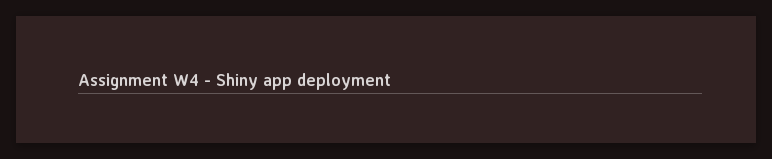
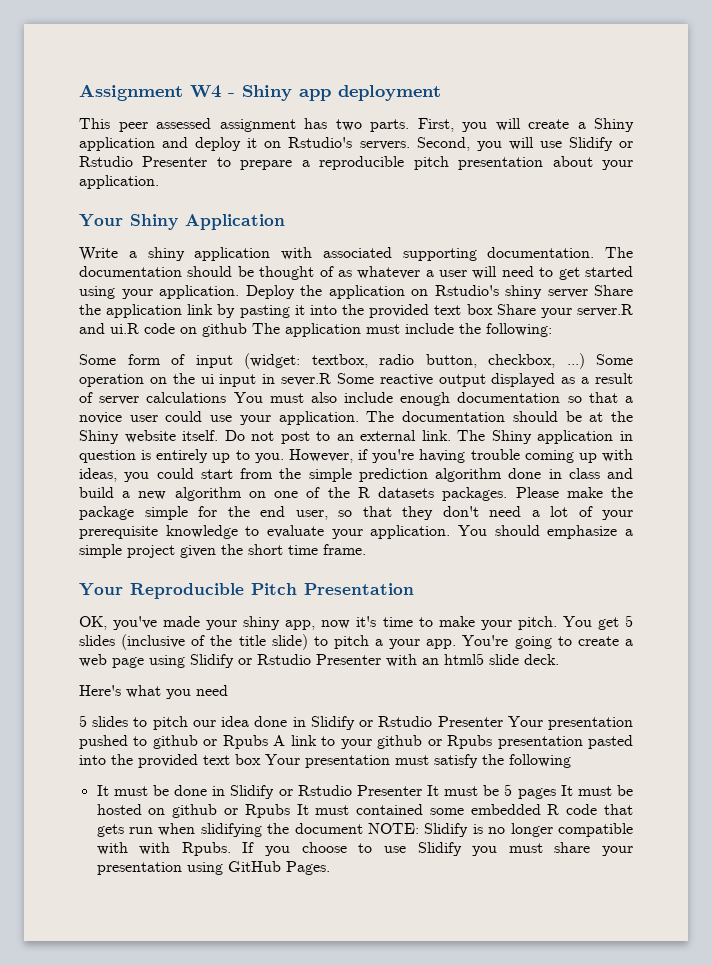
(391, 81) none -> [79,118,634,132] [79,137,633,151] [79,156,634,170] [79,175,159,189] [79,214,285,230] [79,247,633,261] [79,266,633,280] [79,285,633,299] [79,304,633,318] [79,323,552,337] [79,353,633,369] [79,373,634,387] [79,392,633,406] [79,411,634,425] [79,430,634,444] [79,449,633,463] [79,468,633,482] [79,487,633,501] [79,506,633,520] [79,525,633,539] [79,544,366,558] [79,583,414,599] [79,615,633,630] [79,634,633,650] [79,653,559,668] [79,685,228,699] [79,715,633,730] [79,735,633,749] [79,754,571,768] [96,784,633,799] [96,804,633,818] [96,823,633,837] [96,842,633,856] [96,861,330,875] // This peer assessed assignment has two parts. First, you will create a Shiny application and deploy it on Rstudio's servers. Second, you will use Slidify or Rstudio Presenter to prepare a reproducible pitch presentation about your application. // Your Shiny Application // Write a shiny application with associated supporting documentation. The documentation should be thought of as whatever a user will need to get started using your application. Deploy the application on Rstudio's shiny server Share the application link by pasting it into the provided text box Share your server.R and ui.R code on github The application must include the following: // Some form of input (widget: textbox, radio button, checkbox, ...) Some operation on the ui input in sever.R Some reactive output displayed as a result of server calculations You must also include enough documentation so that a novice user could use your application. The documentation should be at the Shiny website itself. Do not post to an external link. The Shiny application in question is entirely up to you. However, if you're having trouble coming up with ideas, you could start from the simple prediction algorithm done in class and build a new algorithm on one of the R datasets packages. Please make the package simple for the end user, so that they don't need a lot of your prerequisite knowledge to evaluate your application. You should emphasize a simple project given the short time frame. // Your Reproducible Pitch Presentation // OK, you've made your shiny app, now it's time to make your pitch. You get 5 slides (inclusive of the title slide) to pitch a your app. You're going to create a web page using Slidify or Rstudio Presenter with an html5 slide deck. // Here's what you need // 5 slides to pitch our idea done in Slidify or Rstudio Presenter Your presentation pushed to github or Rpubs A link to your github or Rpubs presentation pasted into the provided text box Your presentation must satisfy the following // It must be done in Slidify or Rstudio Presenter It must be 5 pages It must be hosted on github or Rpubs It must contained some embedded R code that gets run when slidifying the document NOTE: Slidify is no longer compatible with with Rpubs. If you choose to use Slidify you must share your presentation using GitHub Pages.

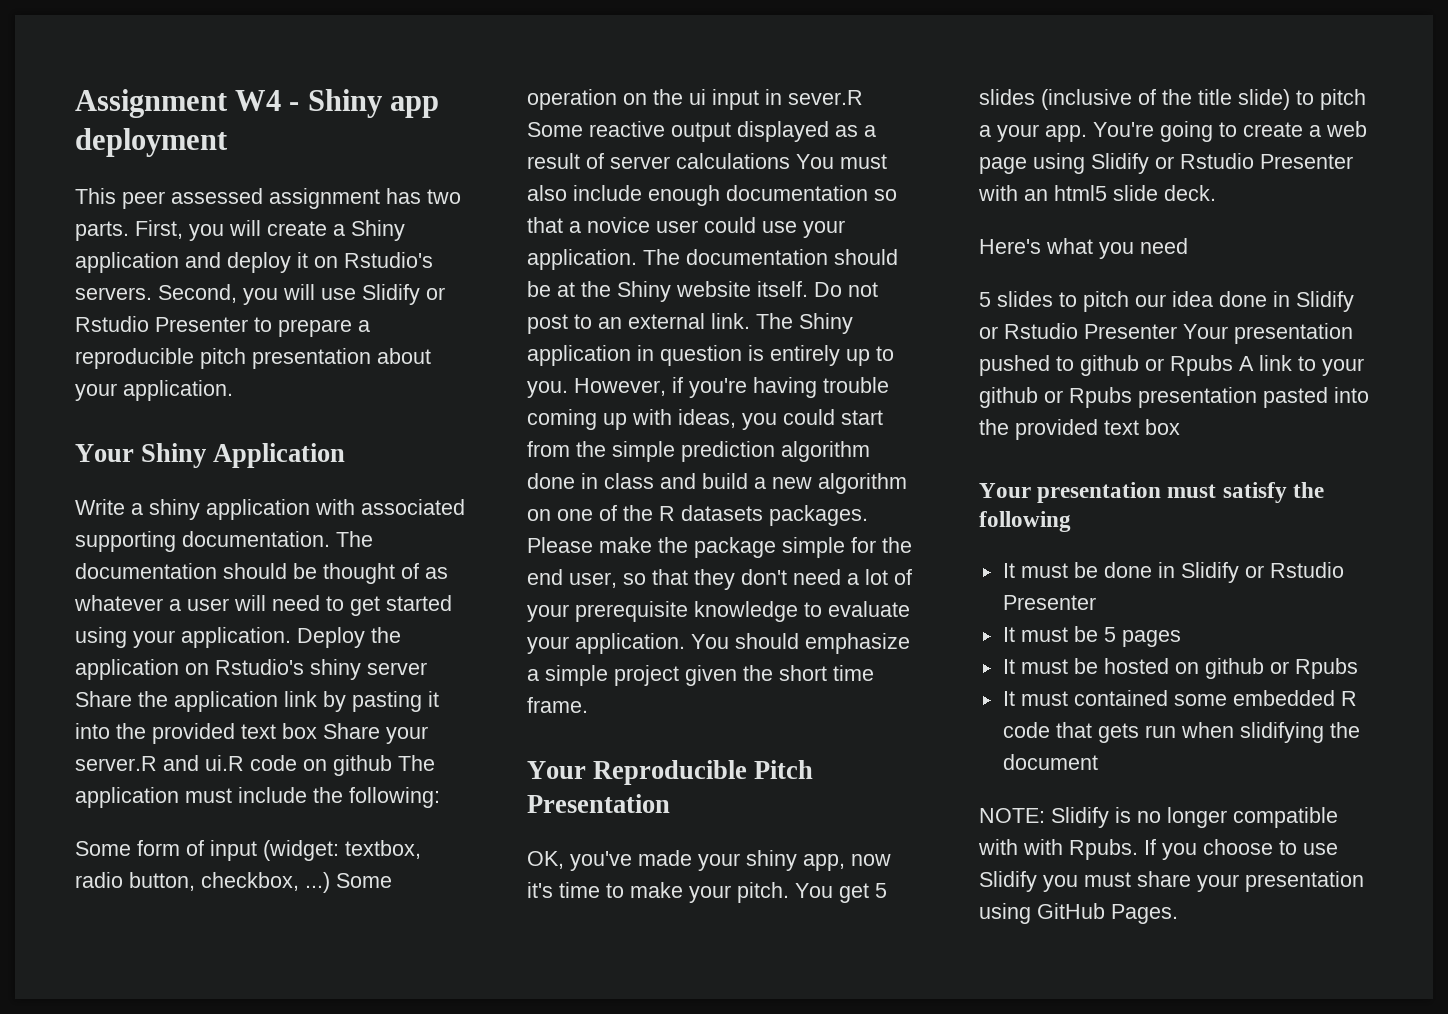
(261, 759) none -> (1180, 427) //
(422, 790) none -> (1096, 602) //
(556, 793) none -> (1181, 638) //
(290, 811) none -> (1358, 668) //
(363, 828) none -> (1098, 762) //

